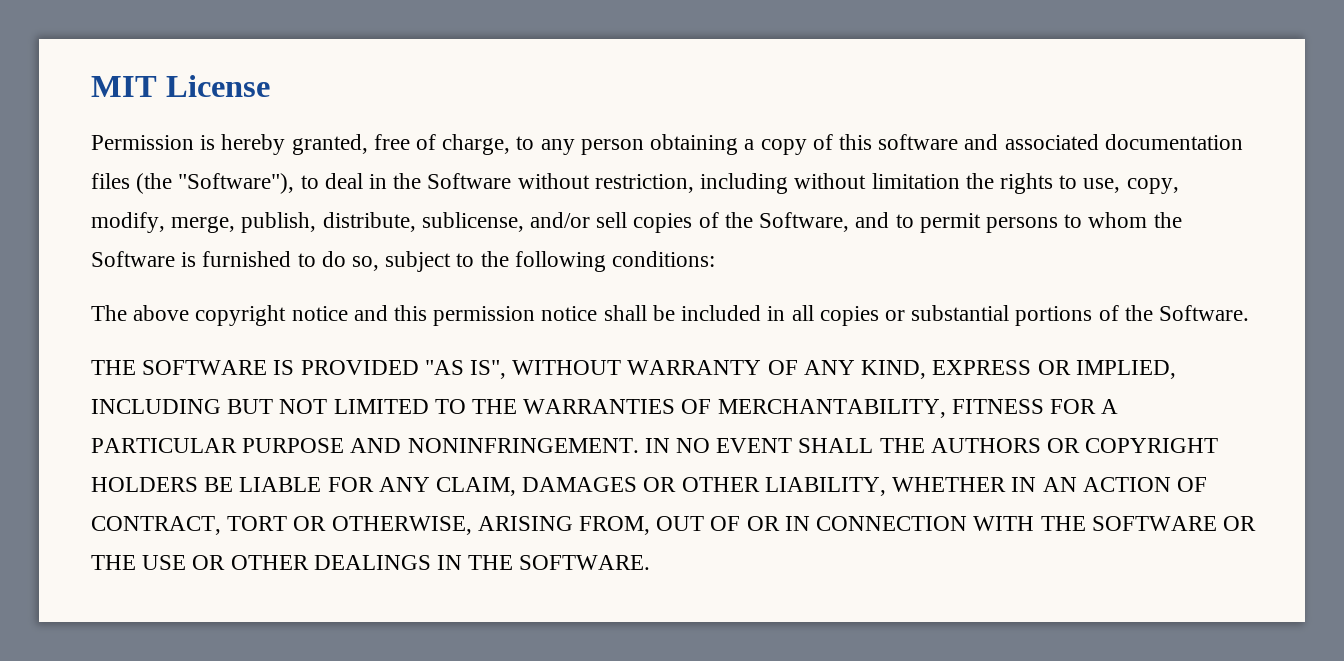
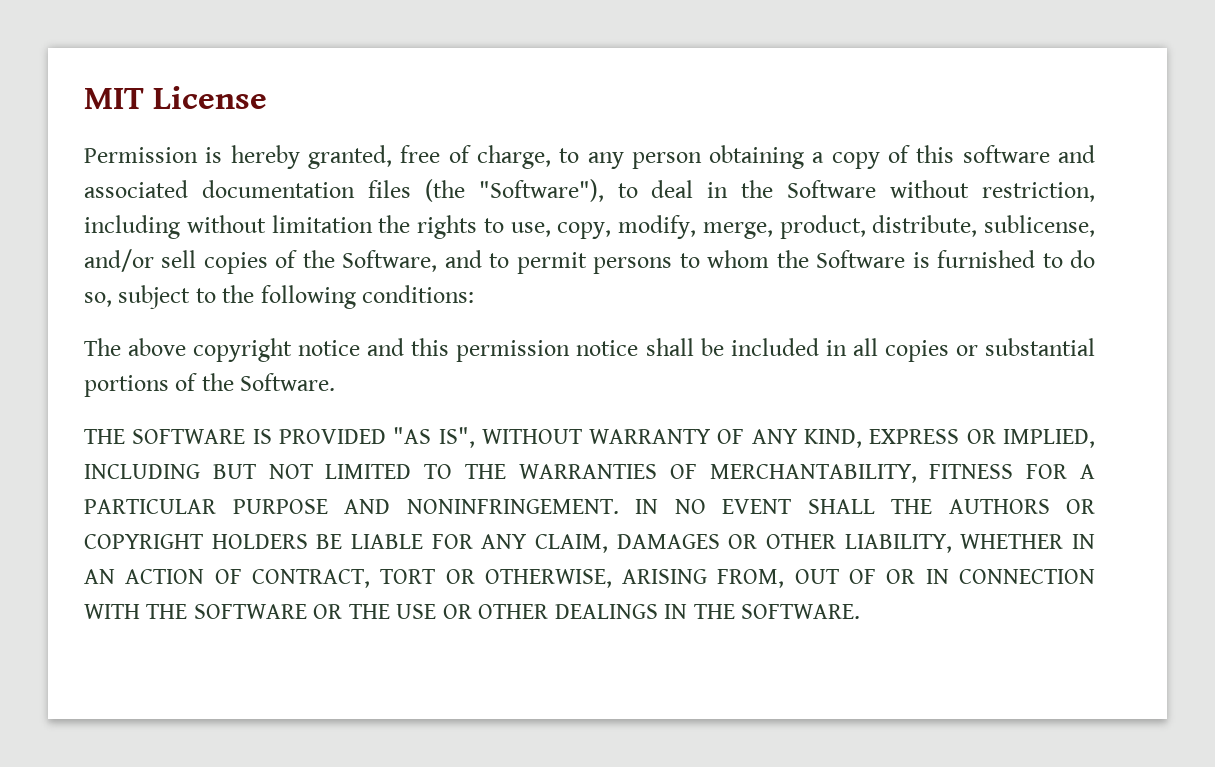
[241,212,317,233] publish, -> [779,215,866,239] product,

